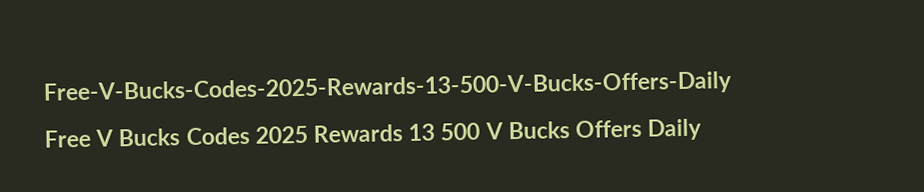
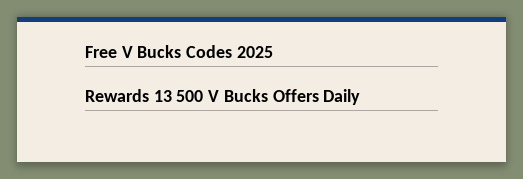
[43,71,732,105] Free-V-Bucks-Codes-2025-Rewards-13-500-V-Bucks-Offers-Daily // -> (85, 52) none
(308, 134) none -> (273, 52) //

